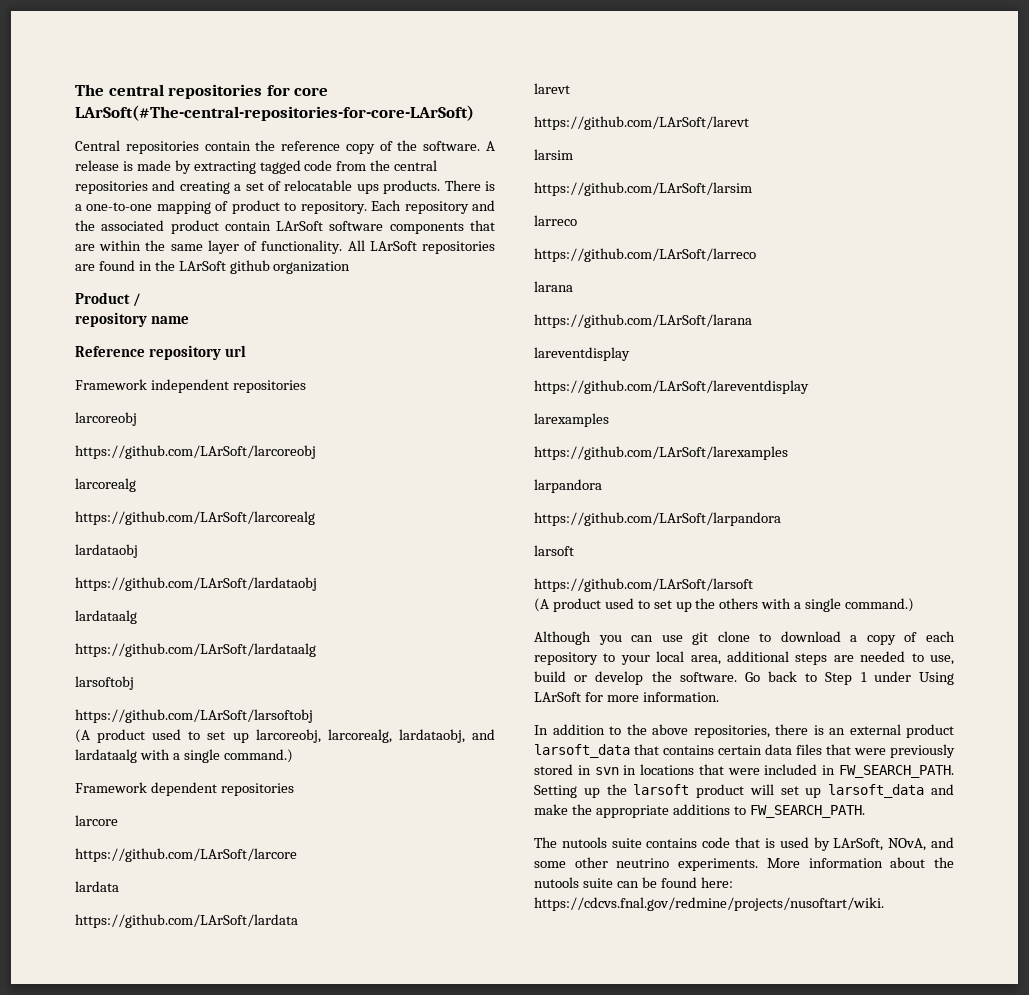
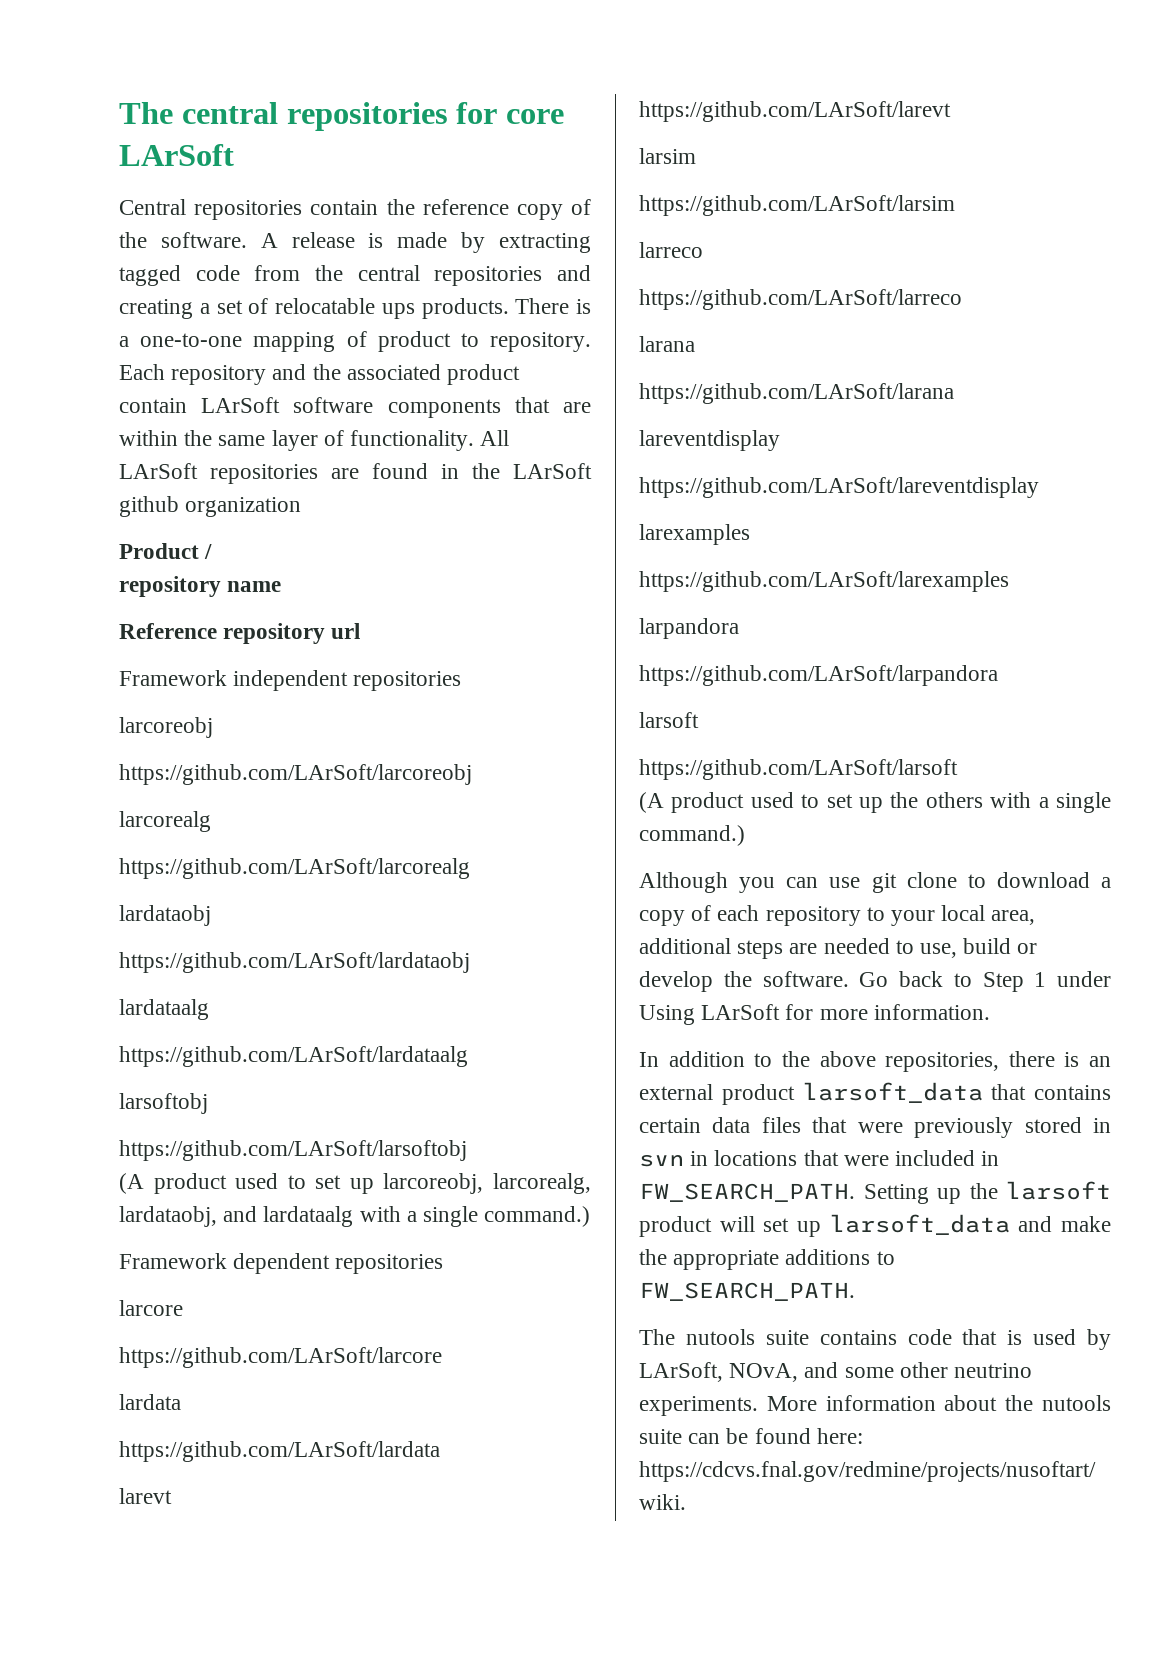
[75,105,474,121] LArSoft(#The-central-repositories-for-core-LArSoft) -> [119,144,234,166] LArSoft

